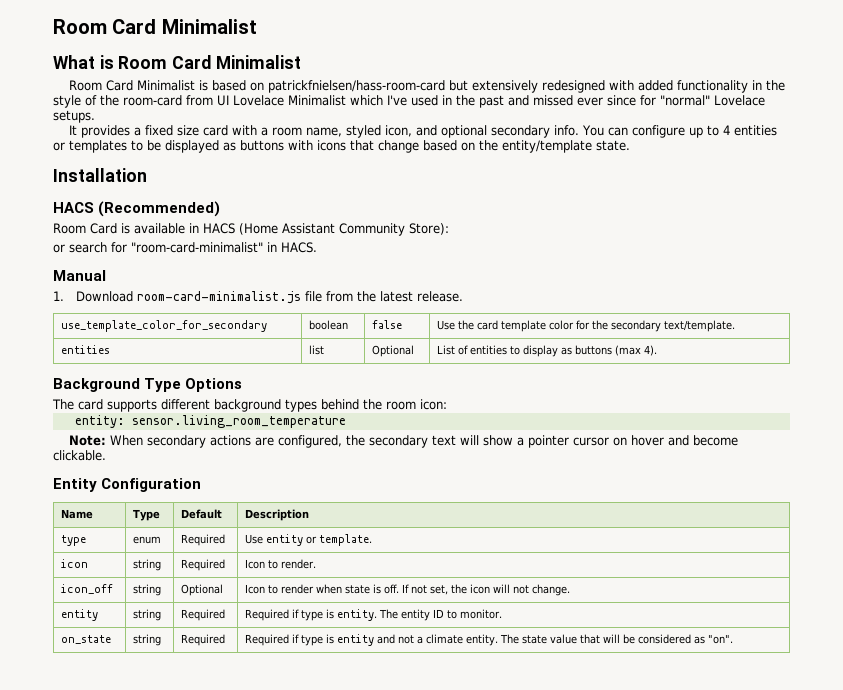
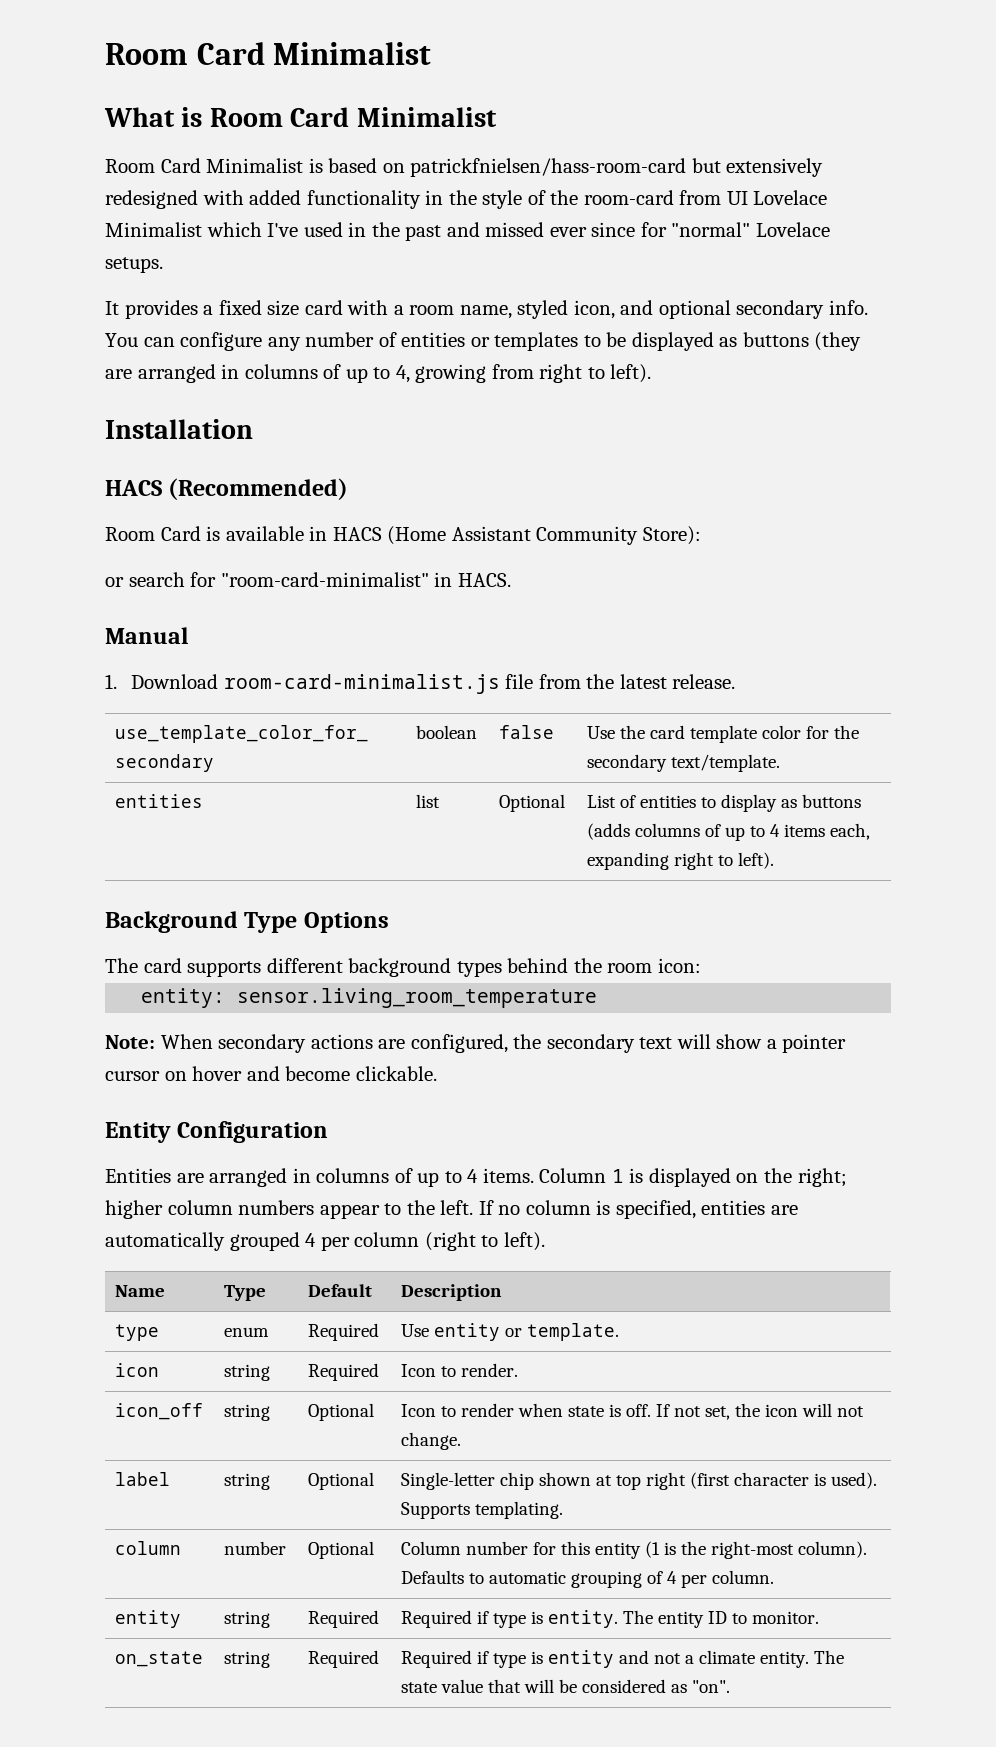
[689,125,731,138] up to 4 -> [267,332,397,351] any number of
[288,140,630,153] with icons that change based on the entity/template state. -> [814,332,862,351] [105,364,652,383] (they are arranged in columns of up to 4, growing from right to left).
[614,345,657,356] (max 4). -> [587,823,871,841] [587,852,775,870] (adds columns of up to 4 items each, expanding right to left).
(202, 485) none -> [105,1168,847,1187] [105,1200,798,1219] [105,1232,545,1251] // Entities are arranged in columns of up to 4 items. Column 1 is displayed on the right; higher column numbers appear to the left. If no column is specified, entities are automatically grouped 4 per column (right to left).
(570, 590) none -> [115,1472,171,1486] [224,1473,271,1490] [308,1472,375,1490] [401,1472,878,1490] [401,1501,564,1519] [115,1541,182,1555] [224,1541,287,1555] [308,1541,375,1559] [401,1541,868,1559] [401,1570,775,1588] // label | string | Optional | Single-letter chip shown at top right (first character is used). Supports templating. // column | number | Optional | Column number for this entity (1 is the right-most column). Defaults to automatic grouping of 4 per column.

